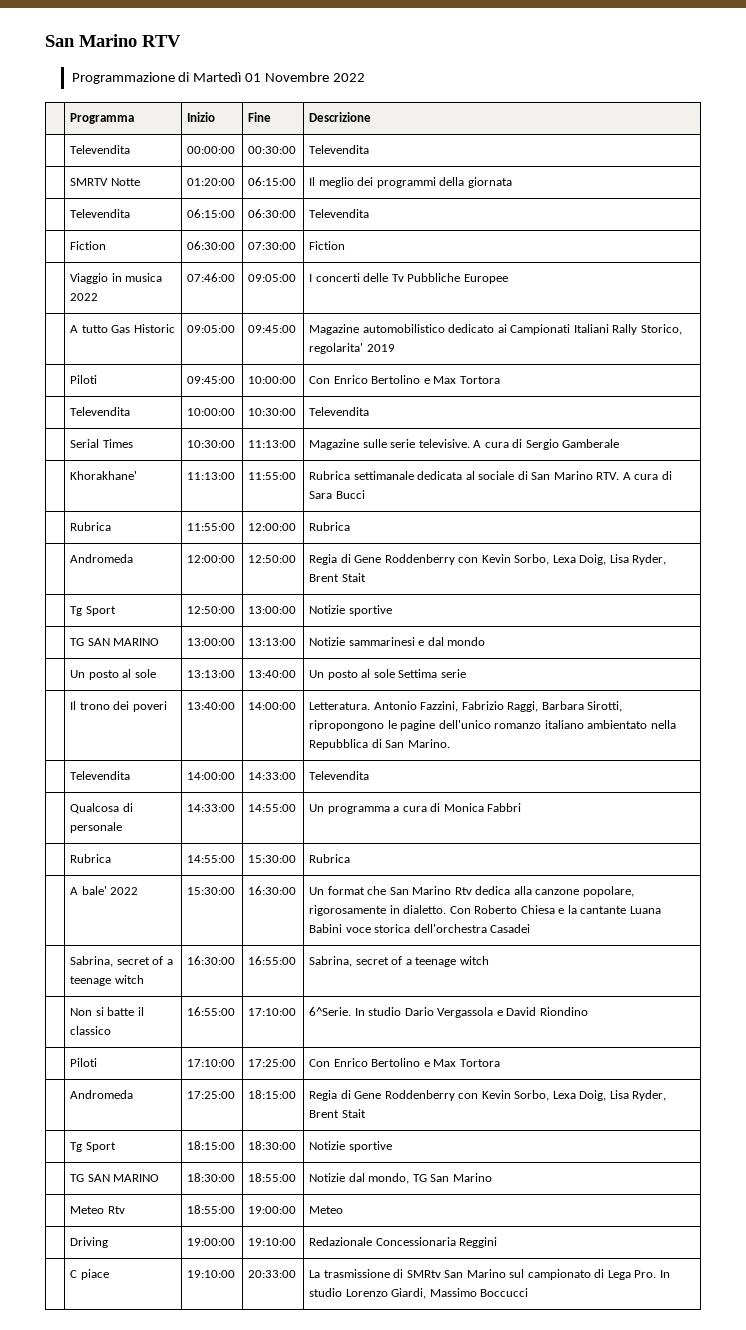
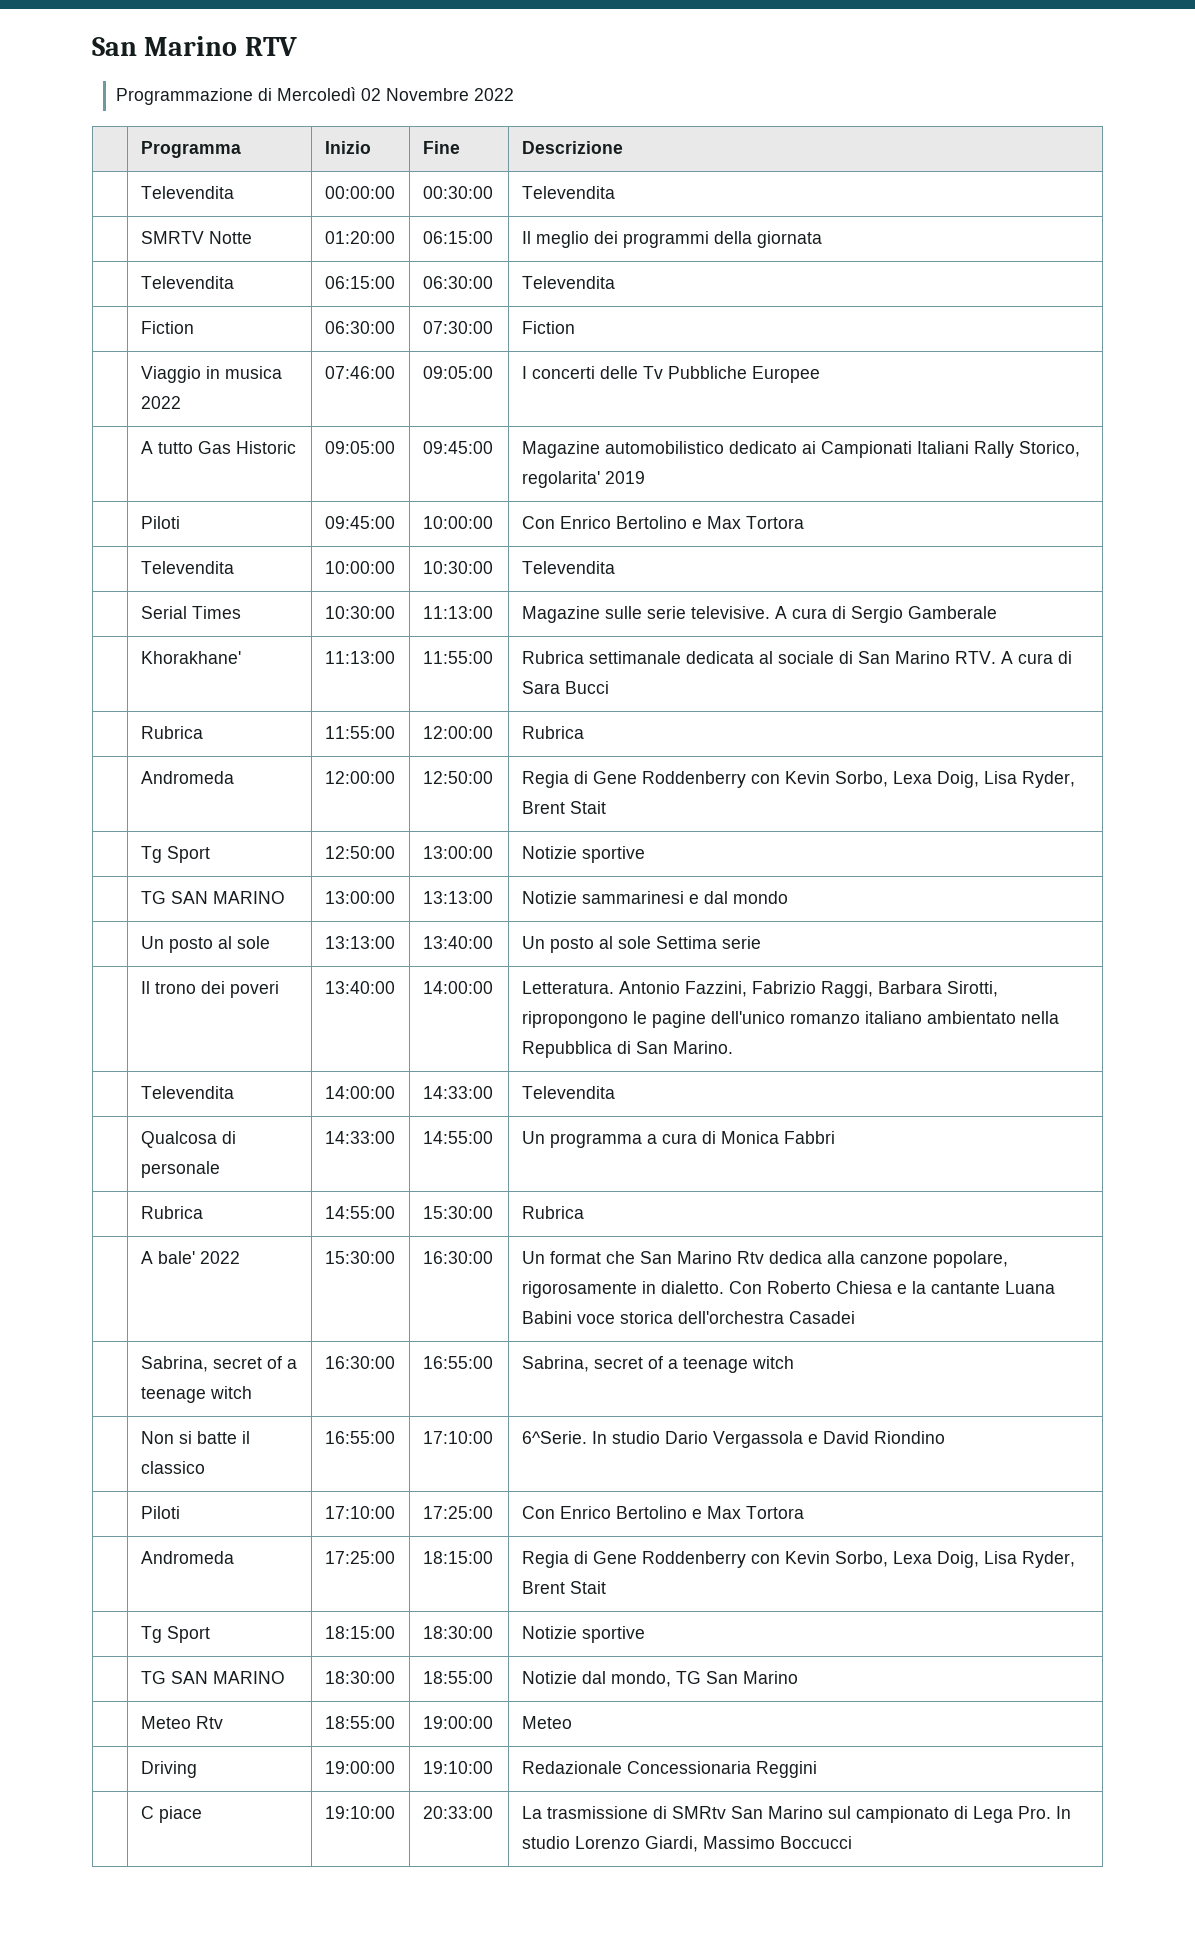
[193,72,262,82] Martedì 01 -> [276,87,381,101] Mercoledì 02

